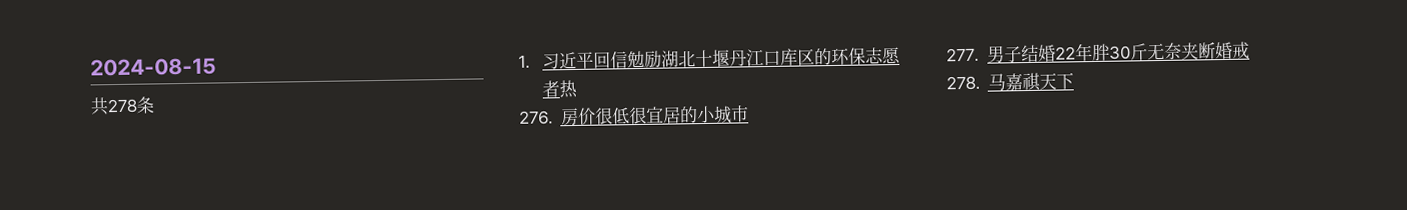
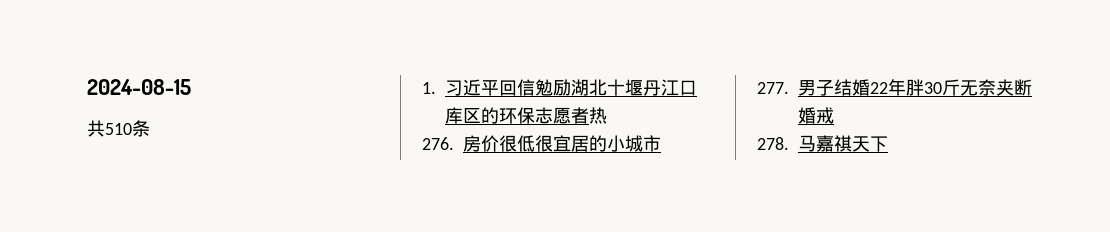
[107,98,138,114] 278 -> [105,123,132,135] 510

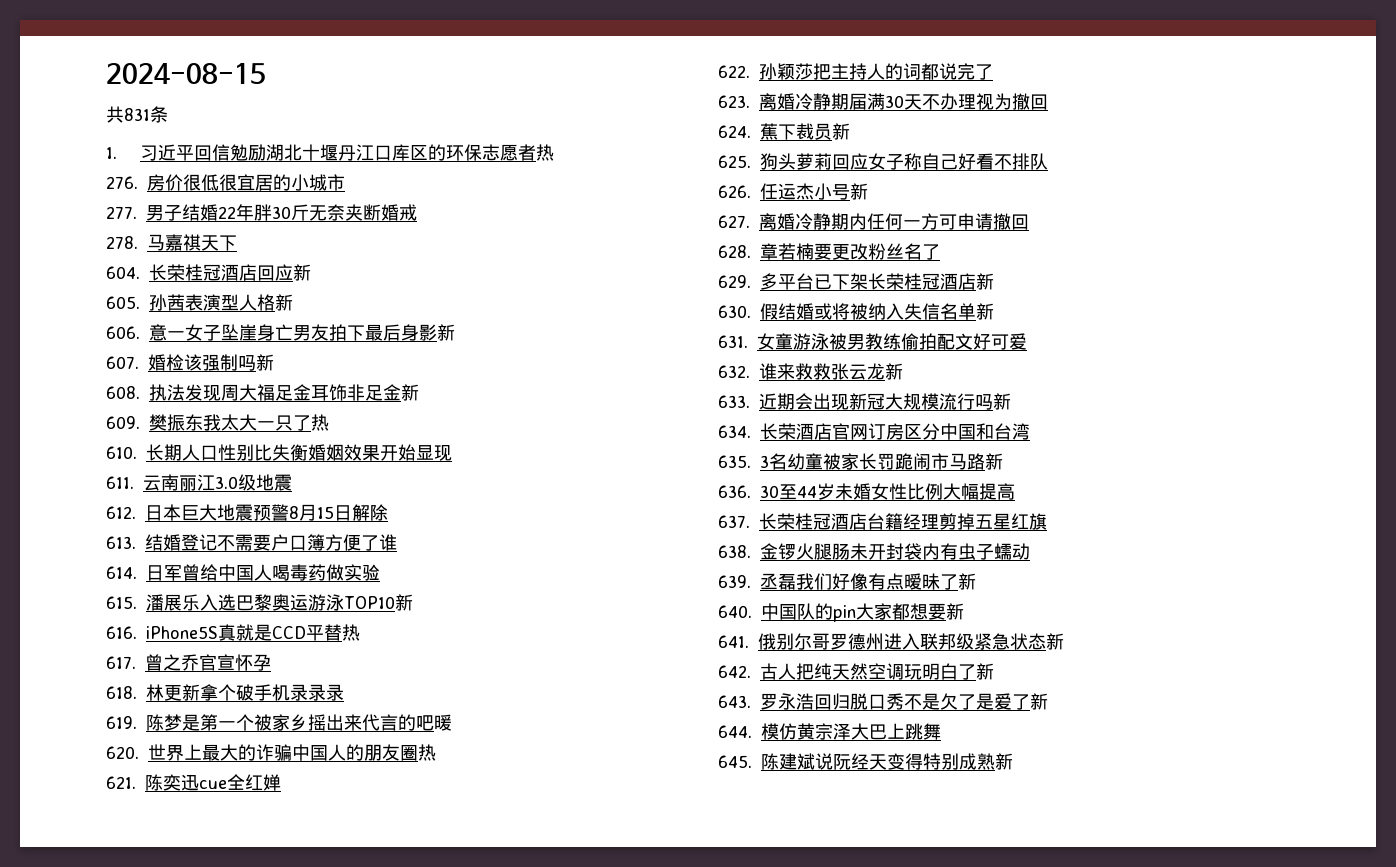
[105,123,132,135] 510 -> [124,108,150,121] 831
(888, 144) none -> [106,264,311,281] [106,294,293,311] [106,324,455,341] [106,354,274,371] [106,384,419,401] [106,414,329,431] [106,444,452,461] [106,474,292,491] [106,504,388,521] [106,534,397,551] [106,564,380,581] [106,594,413,611] [106,624,360,641] [106,654,271,671] [106,684,344,701] [106,714,452,731] [106,744,436,761] [106,774,281,791] [718,63,993,80] [718,93,1048,110] [718,123,850,140] [718,153,1048,170] [718,183,868,200] [718,213,1029,230] [718,243,940,260] [718,273,994,290] [718,303,994,320] [718,333,1027,350] [718,363,903,380] [718,393,1011,410] [718,423,1030,440] [718,453,1003,470] [718,483,1015,500] [718,513,1047,530] [718,543,1030,560] [718,573,976,590] [718,603,964,622] [718,633,1064,650] [718,663,994,680] [718,693,1048,710] [718,723,941,740] [718,753,1013,770] // 604.长荣桂冠酒店回应新 // 605.孙茜表演型人格新 // 606.意一女子坠崖身亡男友拍下最后身影新 // 607.婚检该强制吗新 // 608.执法发现周大福足金耳饰非足金新 // 609.樊振东我太大一只了热 // 610.长期人口性别比失衡婚姻效果开始显现 // 611.云南丽江3.0级地震 // 612.日本巨大地震预警8月15日解除 // 613.结婚登记不需要户口簿方便了谁 // 614.日军曾给中国人喝毒药做实验 // 615.潘展乐入选巴黎奥运游泳TOP10新 // 616. iPhone5S真就是CCD平替热 // 617.曾之乔官宣怀孕 // 618.林更新拿个破手机录录录 // 619.陈梦是第一个被家乡摇出来代言的吧暖 // 620.世界上最大的诈骗中国人的朋友圈热 // 621.陈奕迅cue全红婵 // 622.孙颖莎把主持人的词都说完了 // 623.离婚冷静期届满30天不办理视为撤回 // 624.蕉下裁员新 // 625.狗头萝莉回应女子称自己好看不排队 // 626.任运杰小号新 // 627.离婚冷静期内任何一方可申请撤回 // 628.章若楠要更改粉丝名了 // 629.多平台已下架长荣桂冠酒店新 // 630.假结婚或将被纳入失信名单新 // 631.女童游泳被男教练偷拍配文好可爱 // 632.谁来救救张云龙新 // 633.近期会出现新冠大规模流行吗新 // 634.长荣酒店官网订房区分中国和台湾 // 635. 3名幼童被家长罚跪闹市马路新 // 636. 30至44岁未婚女性比例大幅提高 // 637.长荣桂冠酒店台籍经理剪掉五星红旗 // 638.金锣火腿肠未开封袋内有虫子蠕动 // 639.丞磊我们好像有点暧昧了新 // 640.中国队的pin大家都想要新 // 641.俄别尔哥罗德州进入联邦级紧急状态新 // 642.古人把纯天然空调玩明白了新 // 643.罗永浩回归脱口秀不是欠了是爱了新 // 644.模仿黄宗泽大巴上跳舞 // 645.陈建斌说阮经天变得特别成熟新

